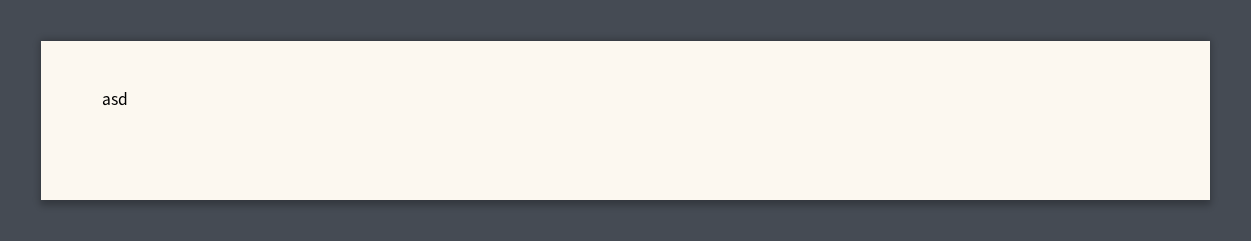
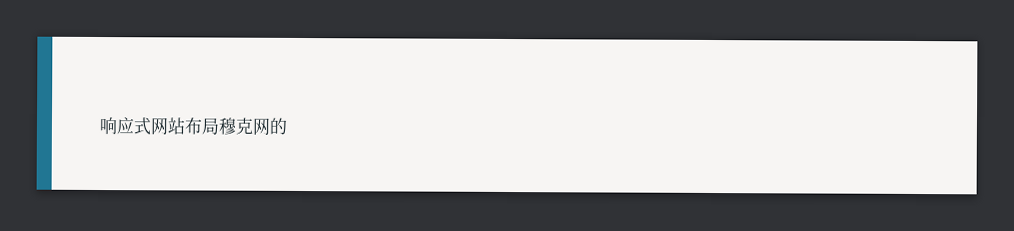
[102,92,128,106] asd -> [99,117,287,136] 响应式网站布局穆克网的

